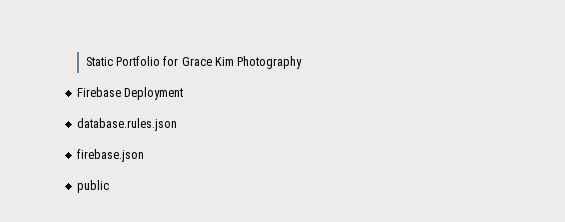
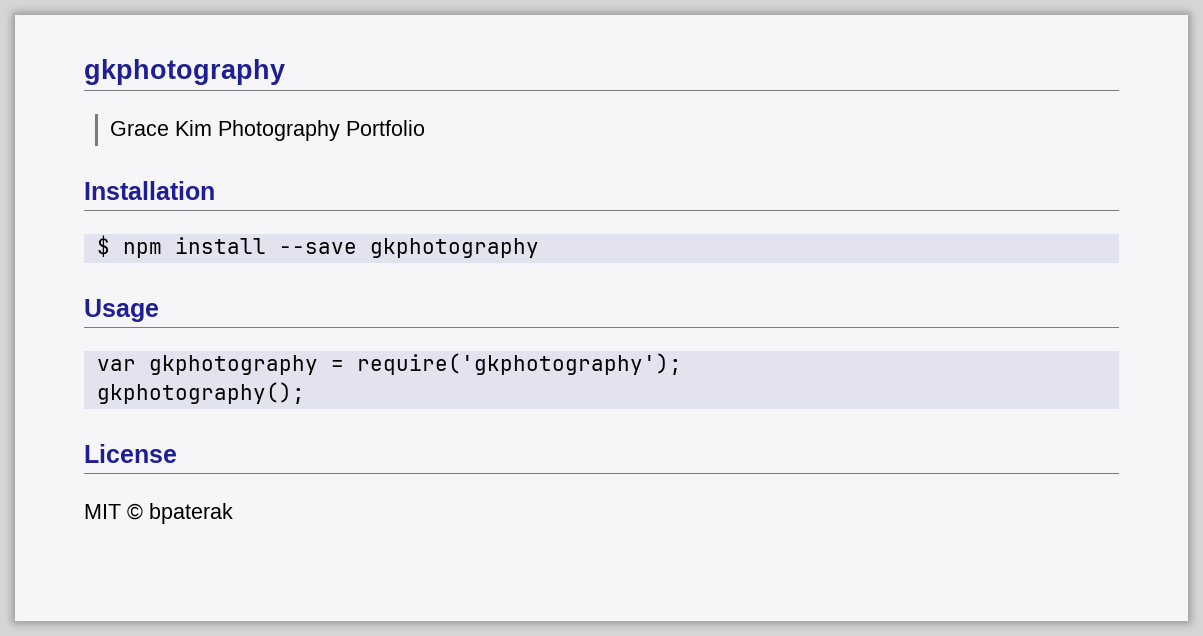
[85,56,179,66] Static Portfolio for -> [84,59,285,85] gkphotography //
[76,87,184,100] [76,118,177,131] [76,149,144,162] [76,180,109,193] // Firebase Deployment // database.rules.json // firebase.json // public -> [345,120,425,136] [84,181,215,200] [96,235,539,258] [84,299,159,322] [96,353,682,375] [96,382,305,404] [84,444,177,463] [84,503,233,524] Portfolio // Installation // $ npm install --save gkphotography // Usage // var gkphotography = require('gkphotography'); // gkphotography(); // License // MIT © bpaterak

